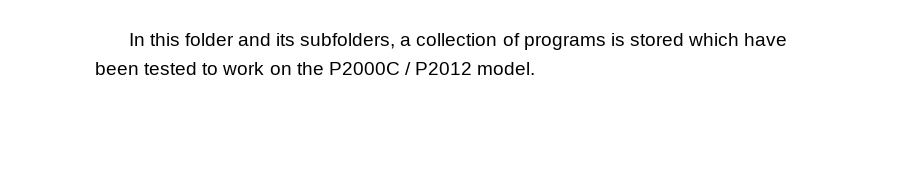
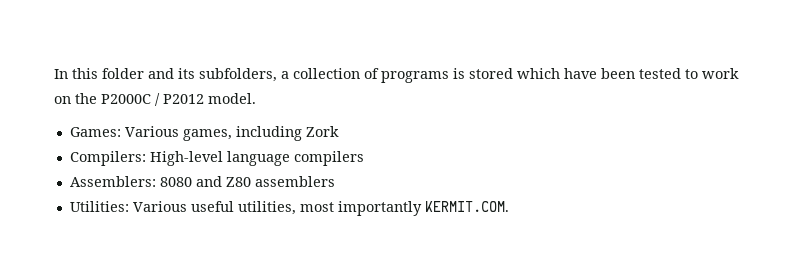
(536, 68) none -> [69,126,339,141] [69,151,364,166] [69,176,335,187] [69,201,509,216] // Games: Various games, including Zork // Compilers: High-level language compilers // Assemblers: 8080 and Z80 assemblers // Utilities: Various useful utilities, most importantly KERMIT.COM.

